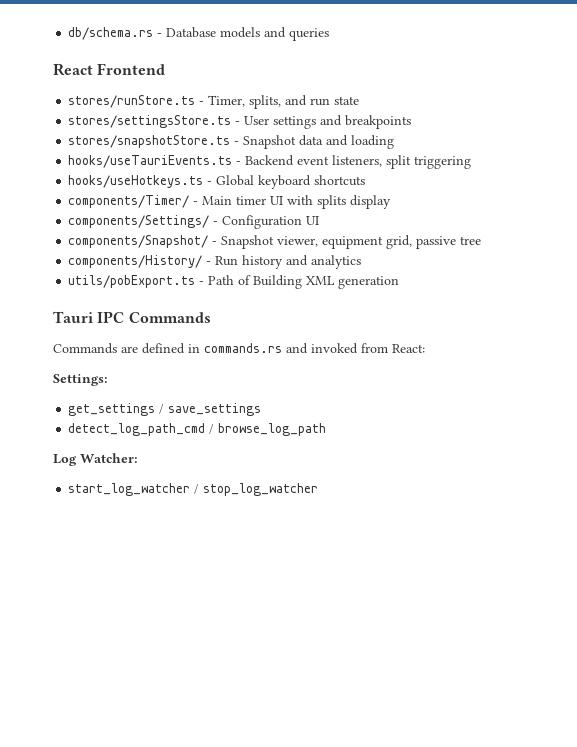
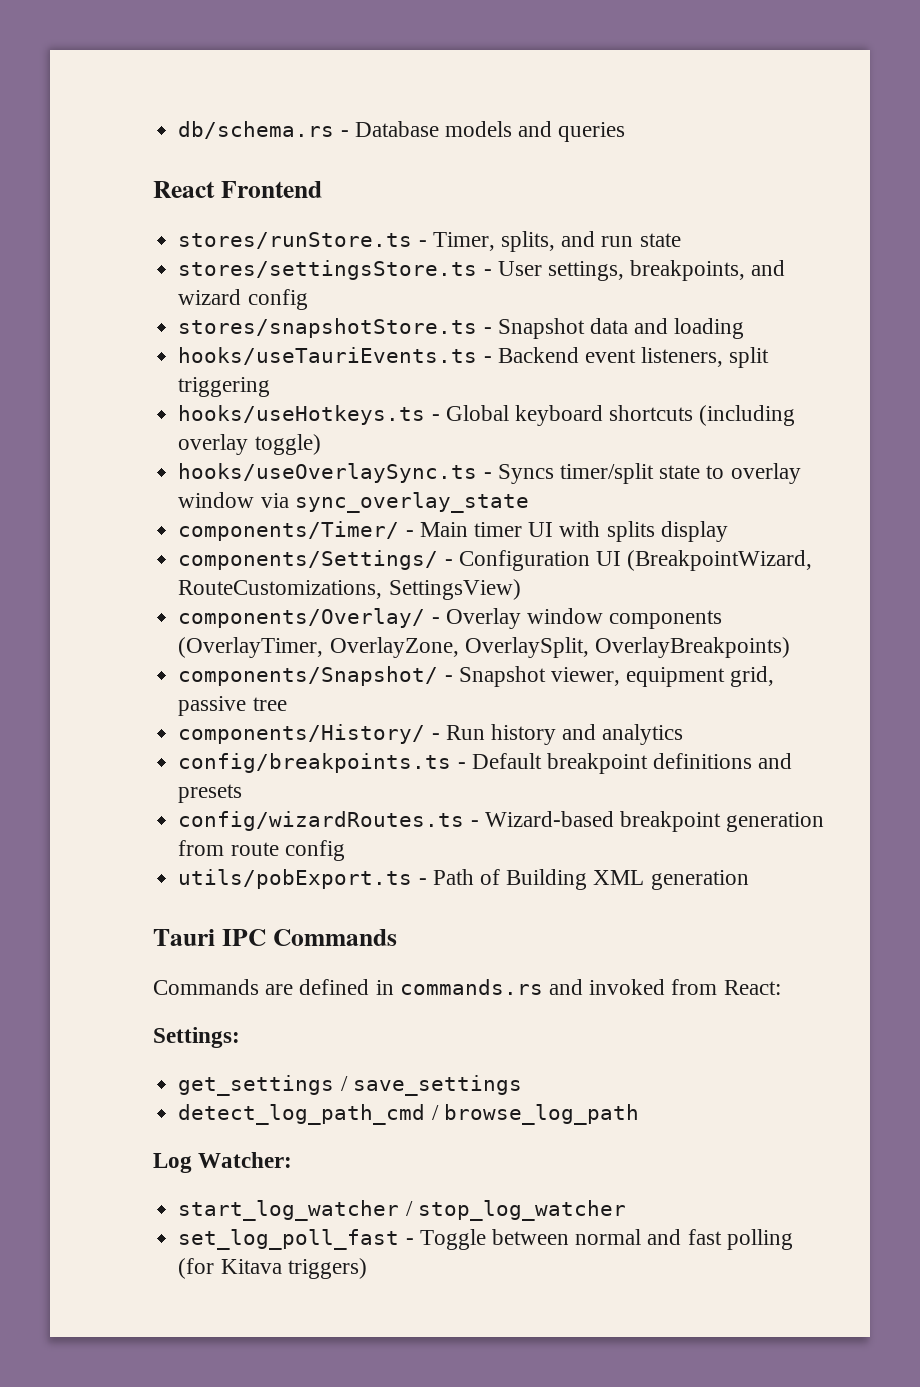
[273,115,412,129] settings and breakpoints -> [547,260,786,281] [178,289,308,310] settings, breakpoints, and wizard config
(366, 180) none -> [699,405,796,426] [178,434,321,455] [178,463,801,484] [178,492,529,513] (including overlay toggle) // hooks/useOverlaySync.ts - Syncs timer/split state to overlay window via sync_overlay_state
(320, 220) none -> [627,550,813,571] [178,579,521,600] [178,608,723,629] [178,637,790,658] (BreakpointWizard, RouteCustomizations, SettingsView) // components/Overlay/ - Overlay window components (OverlayTimer, OverlayZone, OverlaySplit, OverlayBreakpoints)
(362, 262) none -> [178,753,793,774] [178,784,243,803] [178,811,825,832] [178,840,345,861] // config/breakpoints.ts - Default breakpoint definitions and presets // config/wizardRoutes.ts - Wizard-based breakpoint generation from route config
(319, 489) none -> [178,1229,793,1250] [178,1258,367,1279] // set_log_poll_fast - Toggle between normal and fast polling (for Kitava triggers)

